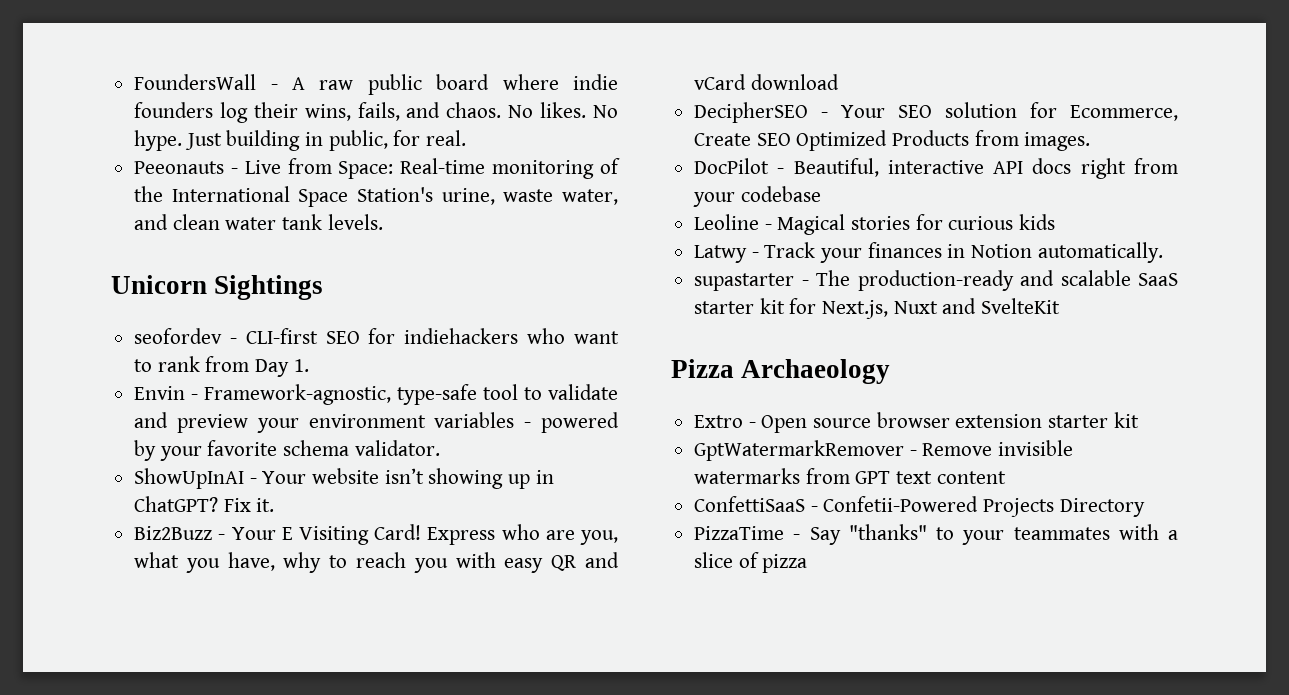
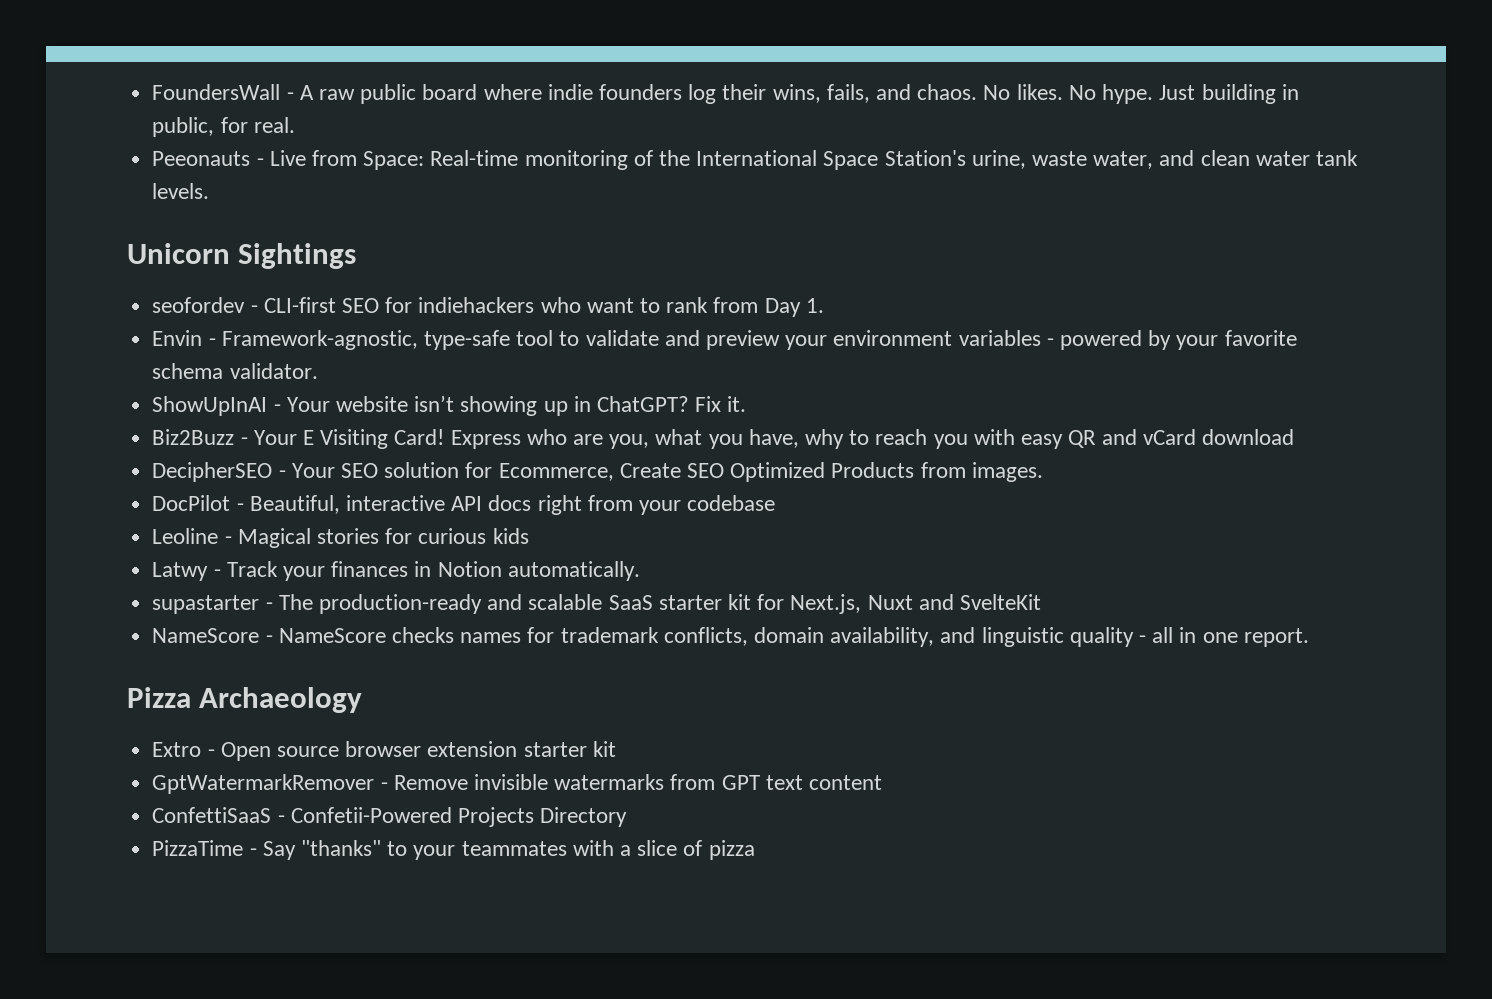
(1061, 306) none -> [152,627,1309,647] // NameScore - NameScore checks names for trademark conflicts, domain availability, and linguistic quality - all in one report.

